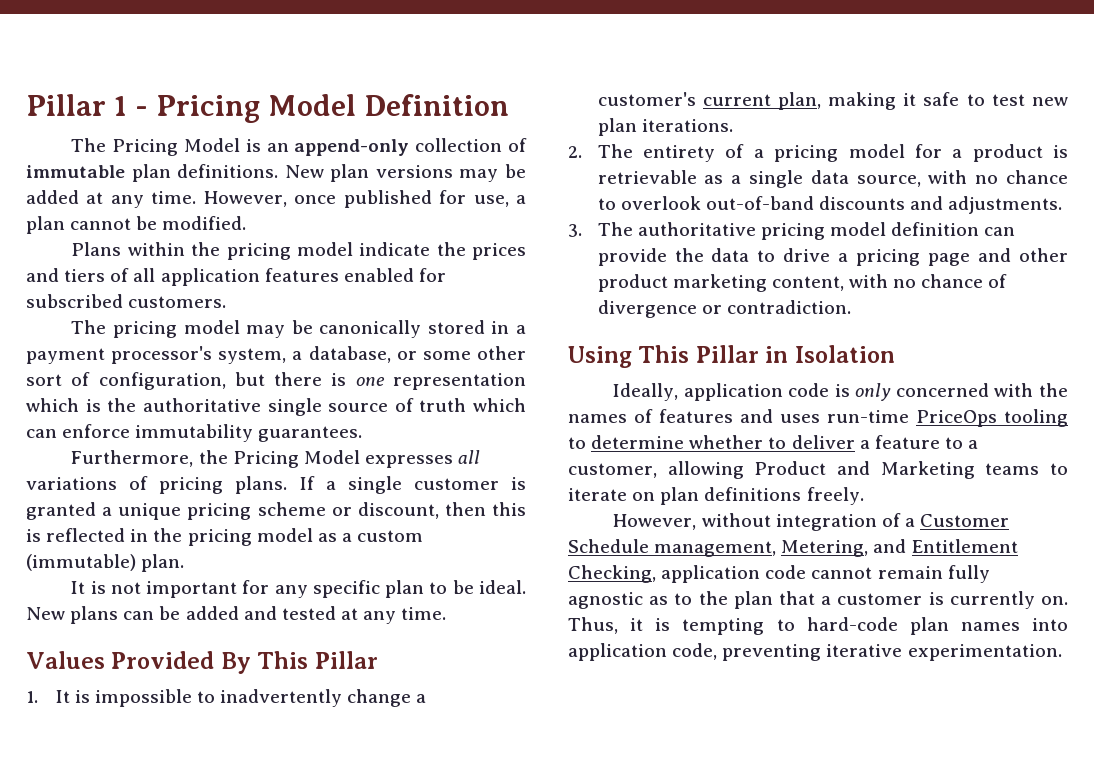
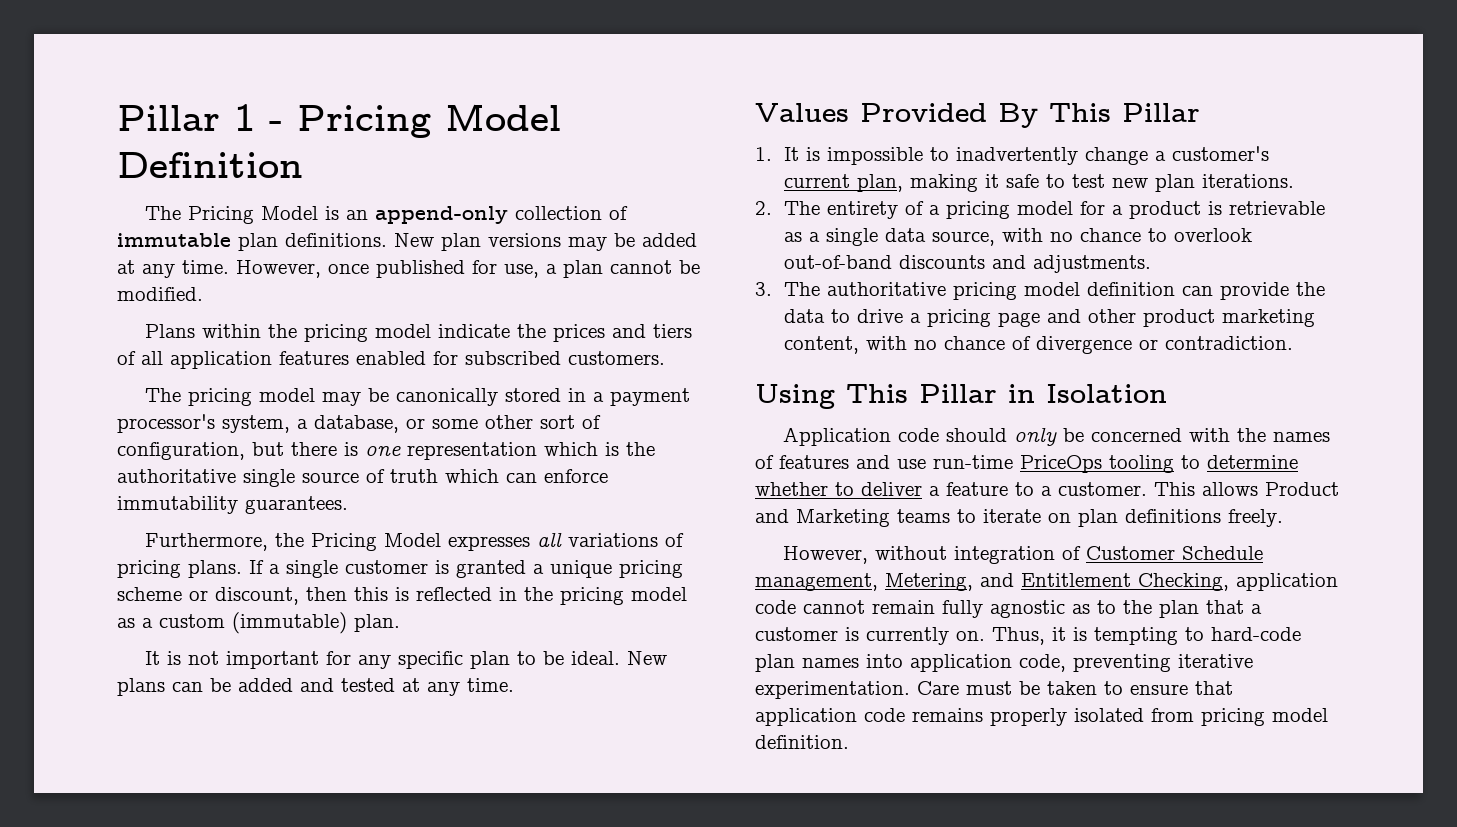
[613,383,892,401] Ideally, application code is only -> [782,427,1084,446] Application code should only be
[780,414,820,423] uses -> [897,459,926,469] use
[568,461,744,479] customer, allowing -> [1058,482,1258,496] customer. This allows
[904,518,915,527] a -> (1081, 553) none
(1062, 652) none -> [917,681,1233,695] [755,708,1328,726] [755,735,849,749] Care must be taken to ensure that application code remains properly isolated from pricing model definition.

